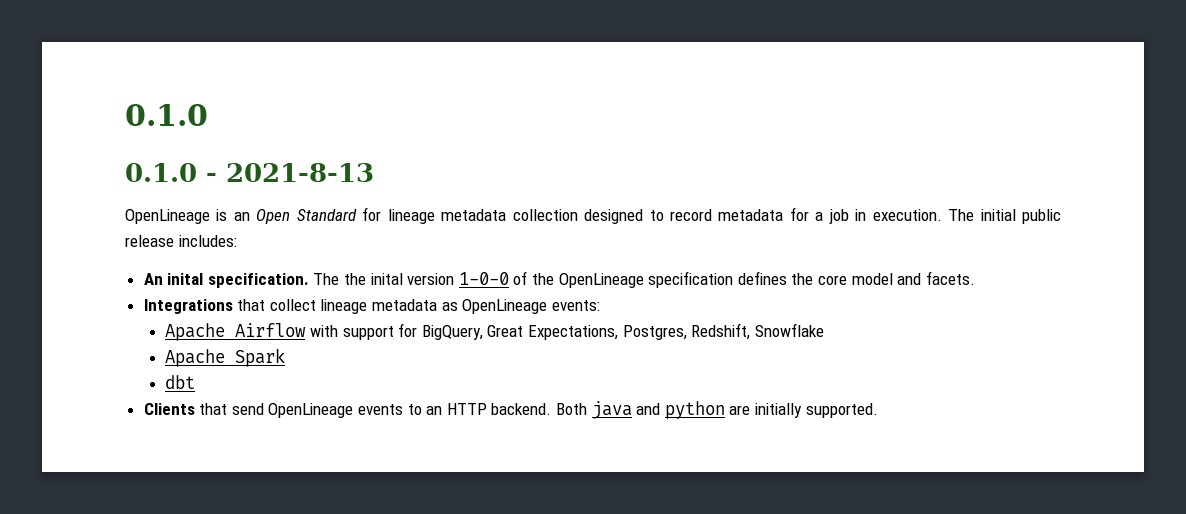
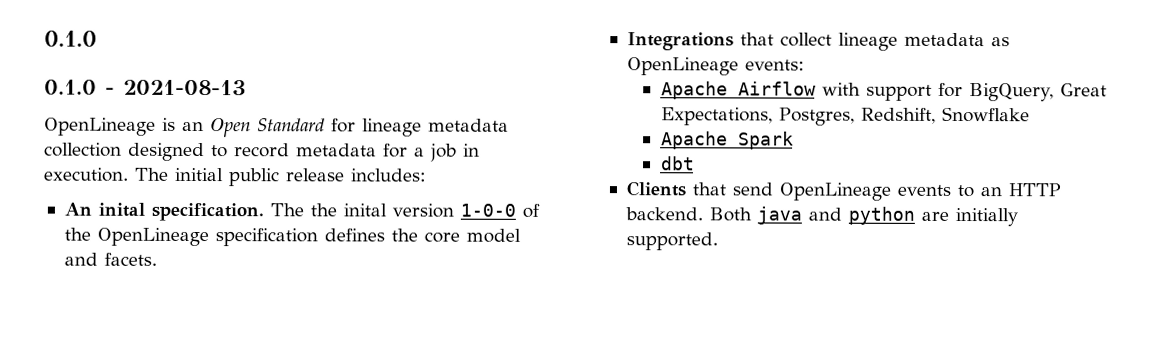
[226,163,374,182] 2021-8-13 -> [123,79,246,96] 2021-08-13

